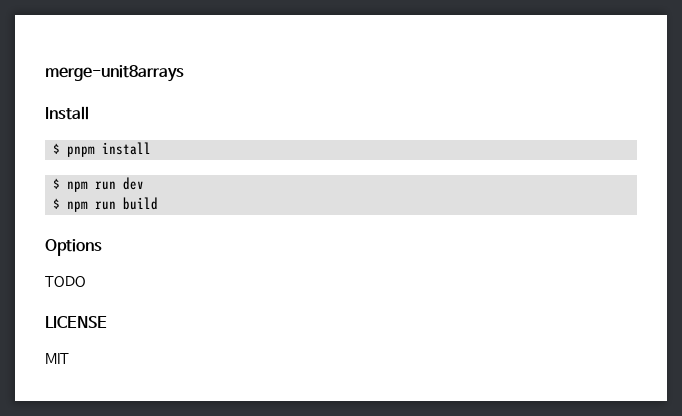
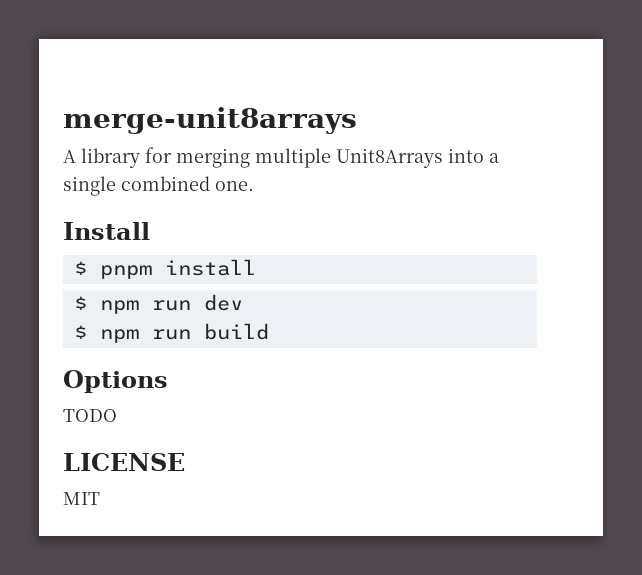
(184, 73) none -> [63,147,499,168] [63,176,254,196] // A library for merging multiple Unit8Arrays into a single combined one.

